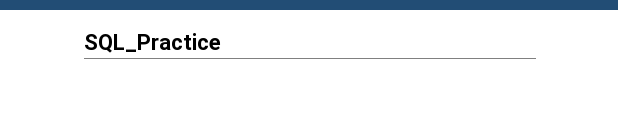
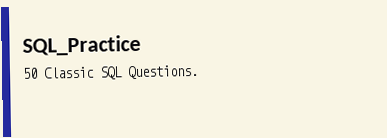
(221, 43) none -> [22,64,199,80] // 50 Classic SQL Questions.

